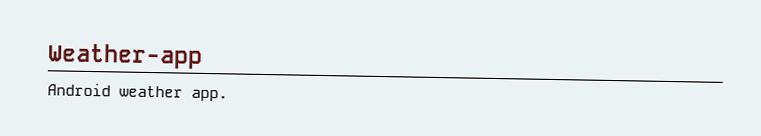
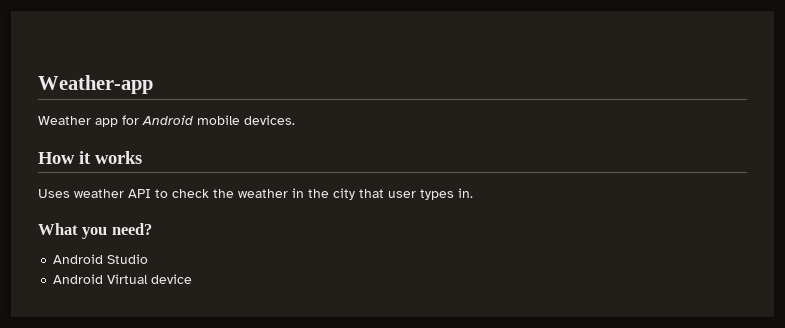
[47,83,228,102] Android weather app. -> [38,115,295,127] [38,151,142,164] [38,188,473,200] [38,223,152,239] [53,254,149,264] [53,274,193,284] Weather app for Android mobile devices. // How it works // Uses weather API to check the weather in the city that user types in. // What you need? // Android Studio // Android Virtual device

